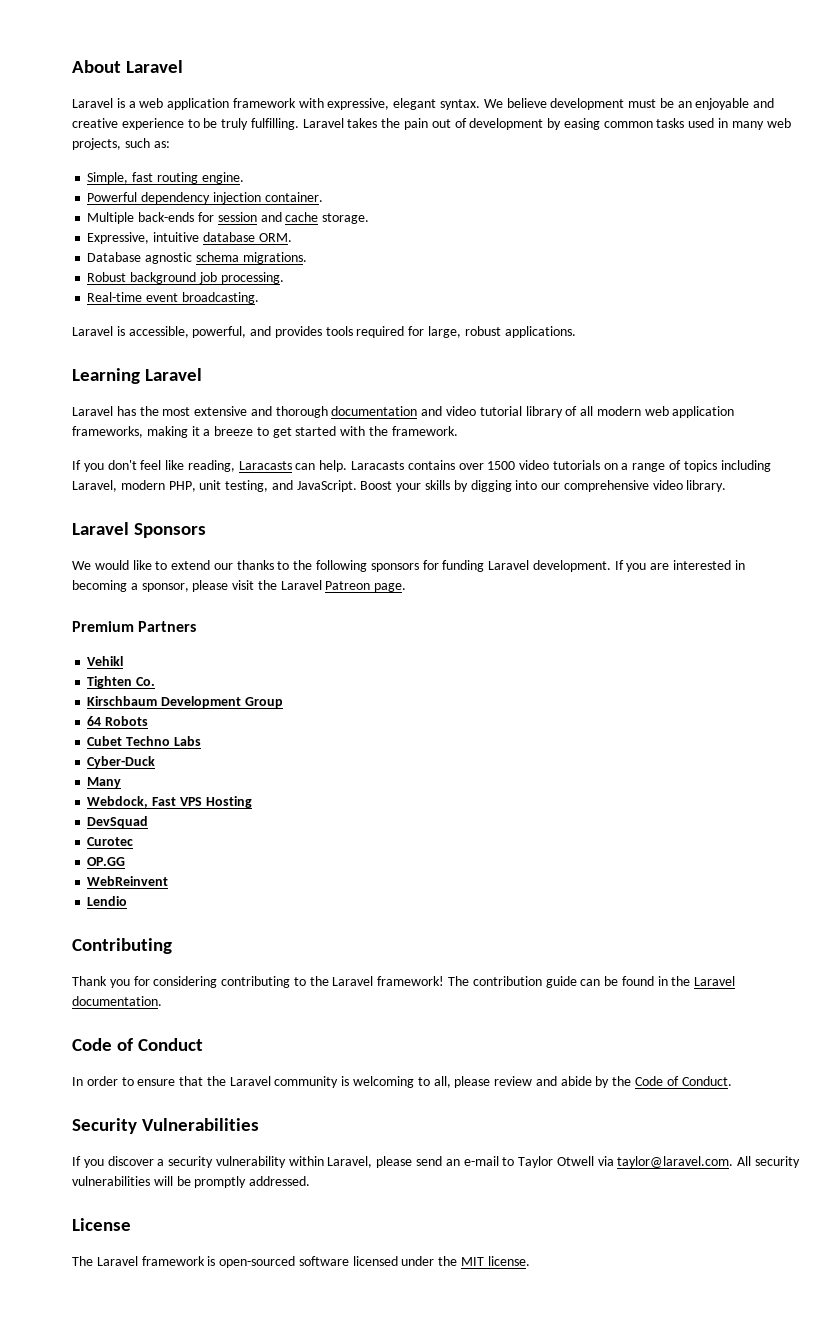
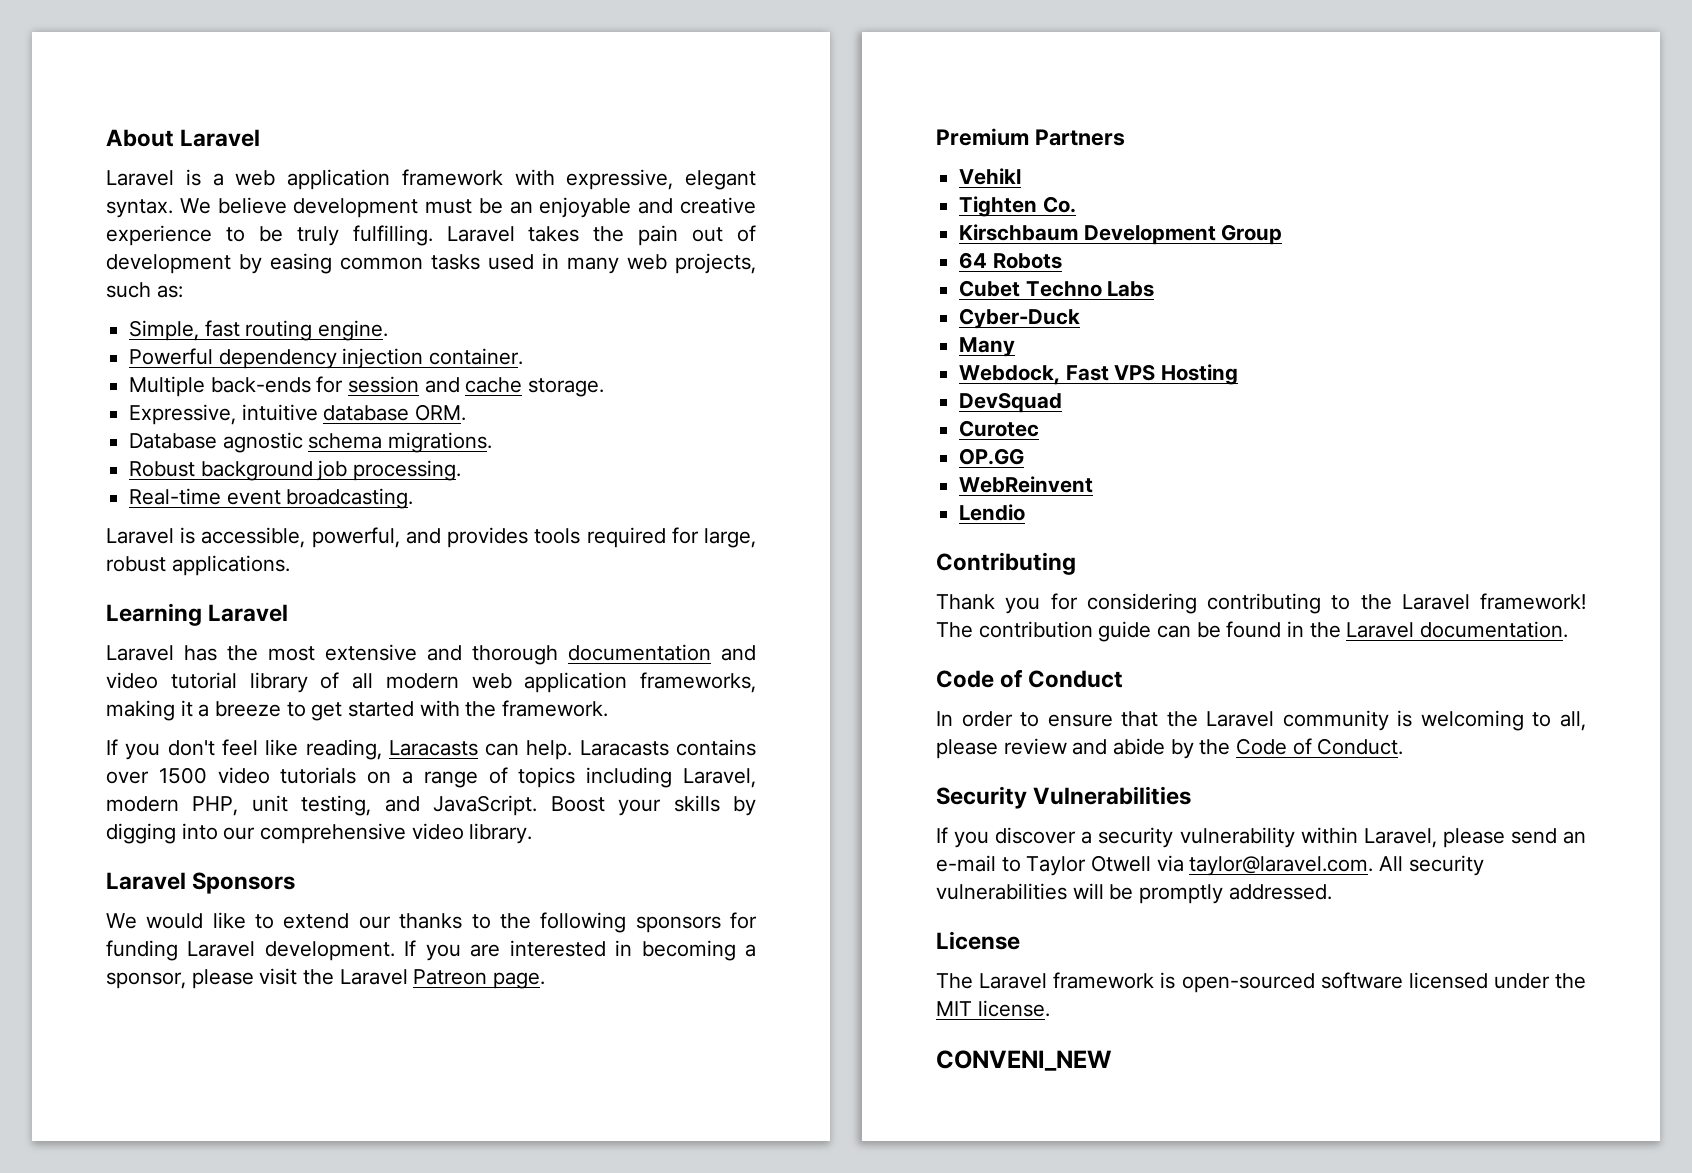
(530, 1261) none -> [936,1050,1112,1071] // CONVENI_NEW

